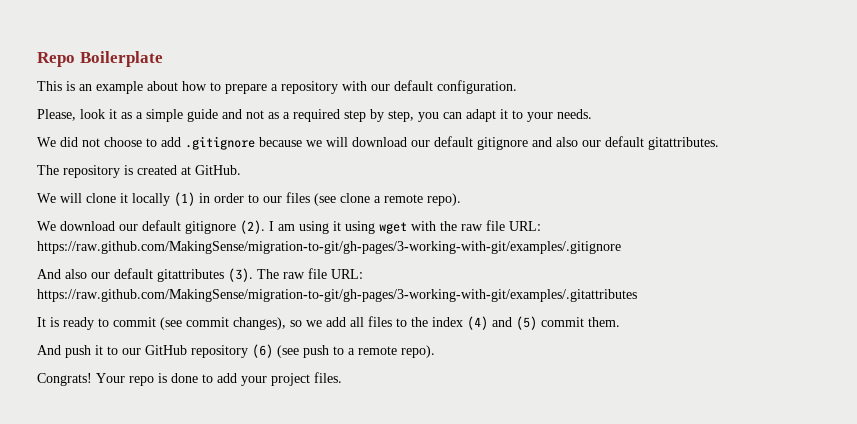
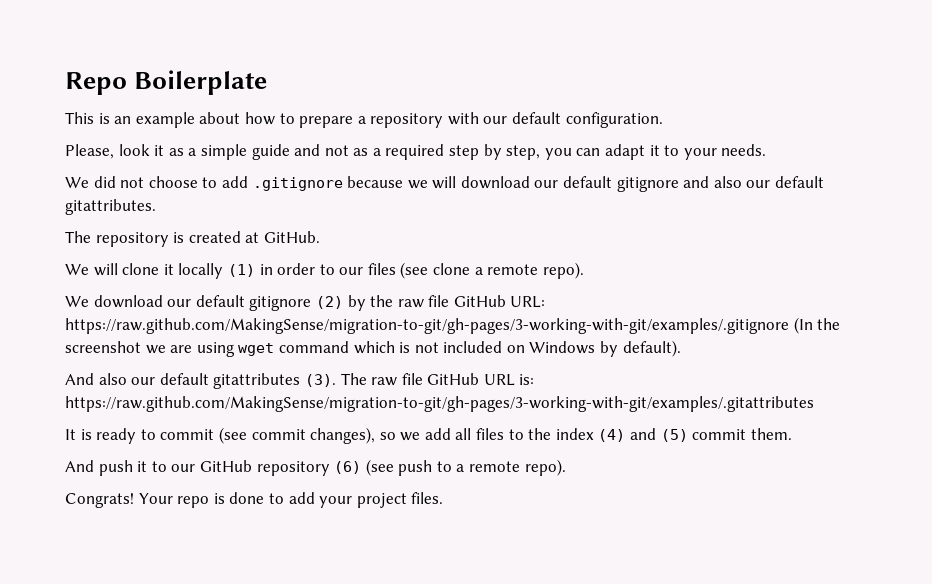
[240,220,436,234] (2). I am using it using wget with -> [315,295,366,311] (2) by
(505, 225) none -> [453,295,506,307] GitHub
(621, 247) none -> [793,317,841,334] [65,340,681,357] (In the screenshot we are using wget command which is not included on Windows by default).
[331,269,363,279] URL: -> [427,373,535,386] GitHub URL is:

